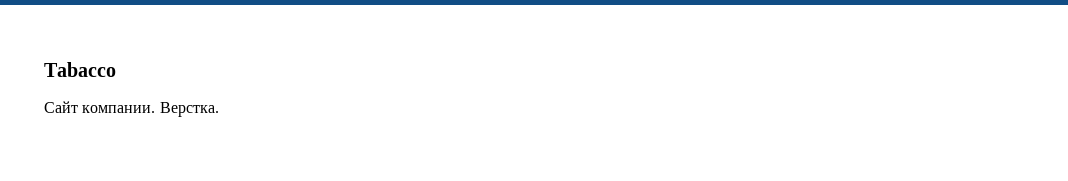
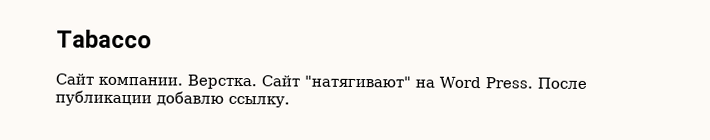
(219, 109) none -> [261,75,587,89] [55,90,290,108] Сайт "натягивают" на Word Press. После публикации добавлю ссылку.

